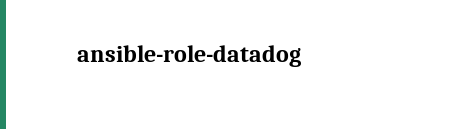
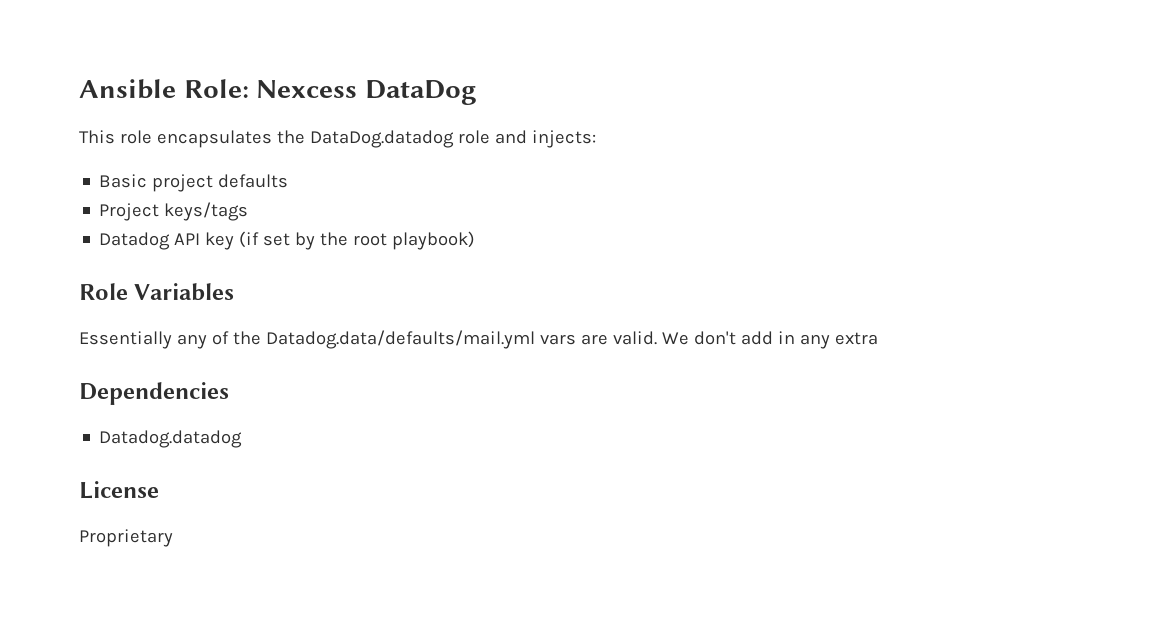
[77,45,301,67] ansible-role-datadog -> [79,79,477,105] [79,130,596,148] [99,174,289,192] [99,202,249,221] [99,231,476,250] [79,283,235,301] [79,330,878,349] [79,382,229,405] [99,430,243,448] [79,481,159,499] [79,529,173,547] Ansible Role: Nexcess DataDog // This role encapsulates the DataDog.datadog role and injects: // Basic project defaults // Project keys/tags // Datadog API key (if set by the root playbook) // Role Variables // Essentially any of the Datadog.data/defaults/mail.yml vars are valid. We don't add in any extra // Dependencies // Datadog.datadog // License // Proprietary

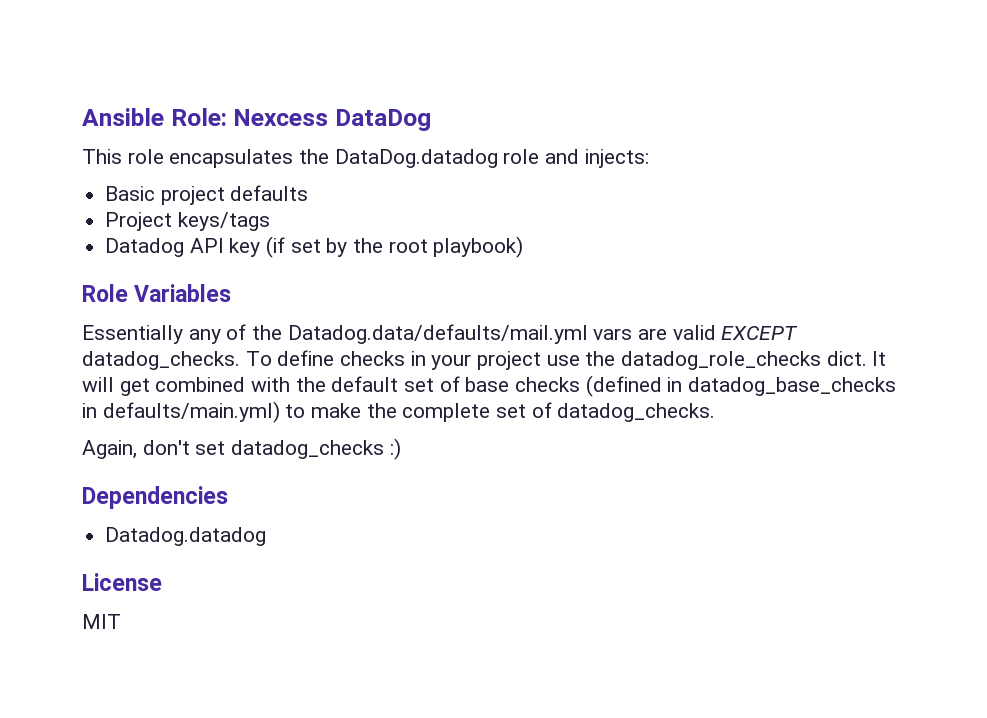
[612,331,878,349] valid. We don't add in any extra -> [672,325,799,340] [82,350,887,370] [82,375,897,397] [82,401,716,423] [82,438,401,460] valid EXCEPT datadog_checks. To define checks in your project use the datadog_role_checks dict. It will get combined with the default set of base checks (defined in datadog_base_checks in defaults/main.yml) to make the complete set of datadog_checks. // Again, don't set datadog_checks :)
[79,529,173,547] Proprietary -> [82,614,121,629] MIT

